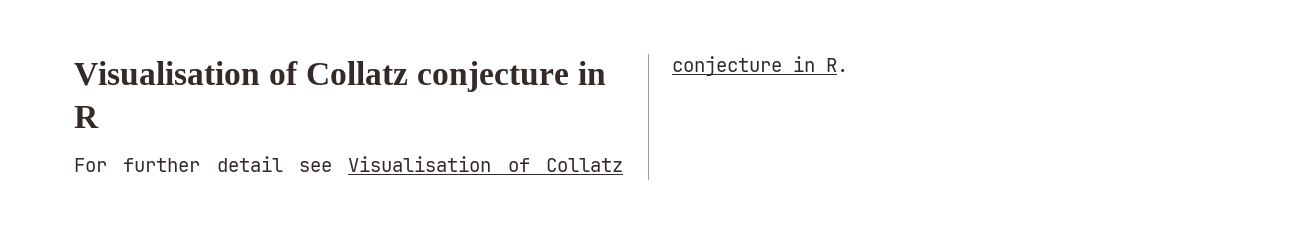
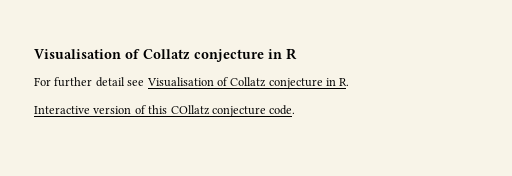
(848, 65) none -> [34,105,296,117] // Interactive version of this COllatz conjecture code.

